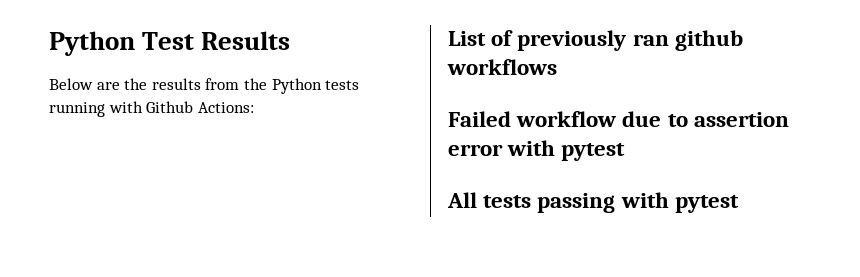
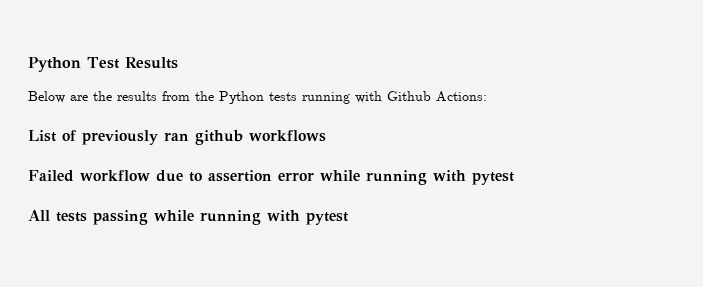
(503, 150) none -> [320,170,427,185] while running
(616, 203) none -> [154,210,261,225] while running

